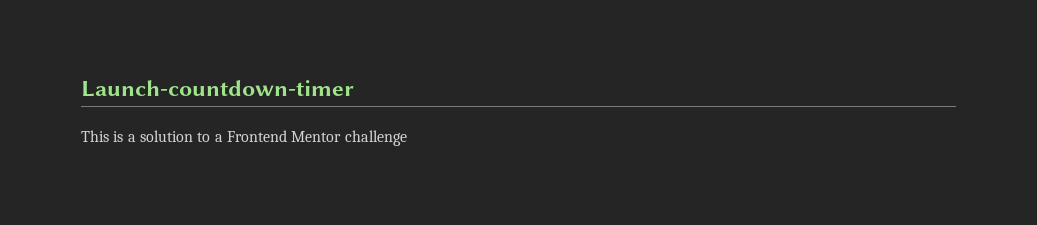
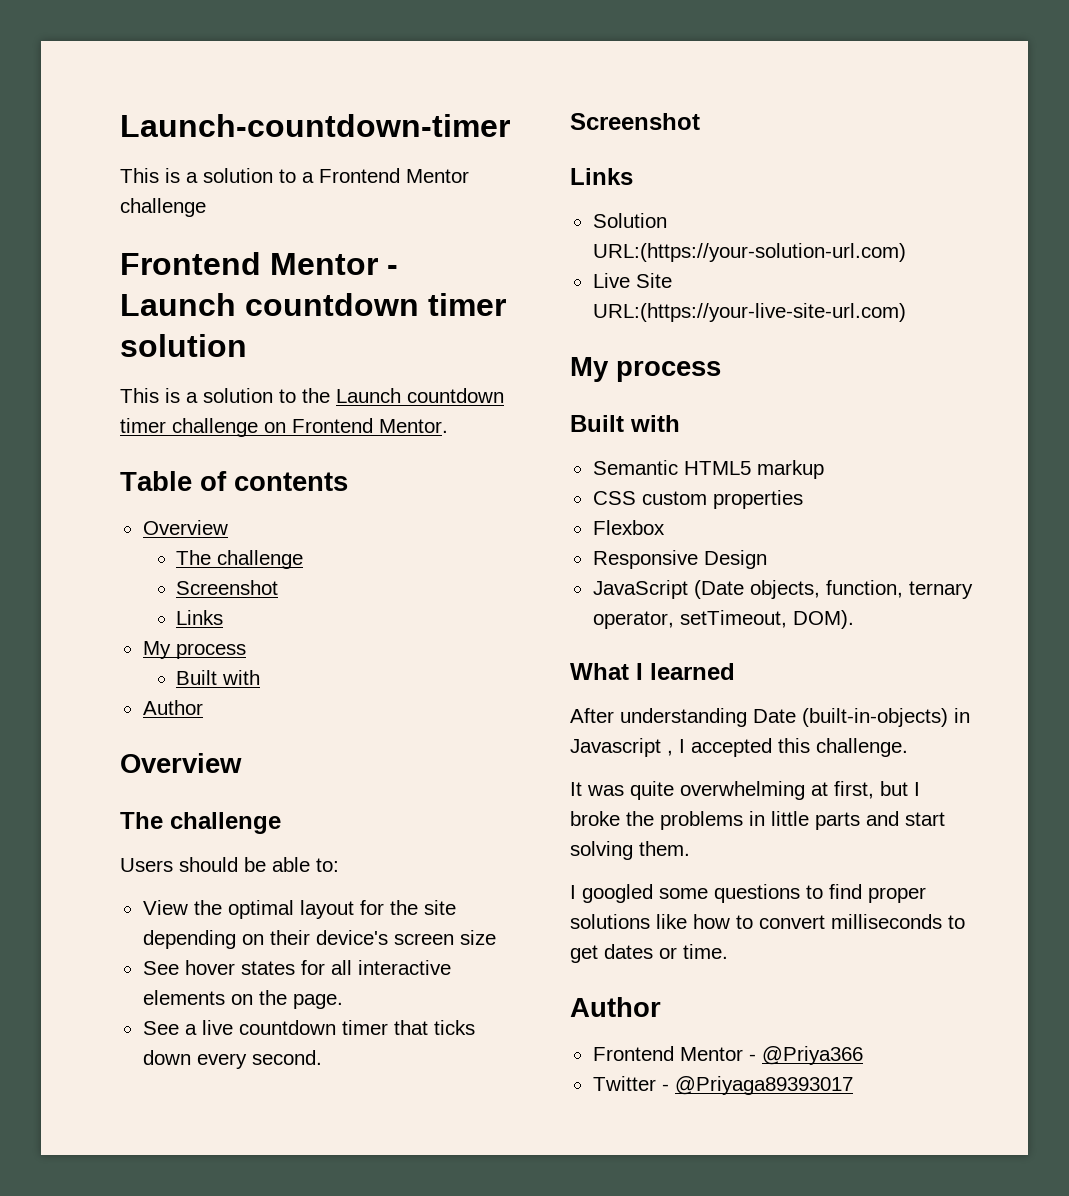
(407, 138) none -> [120,252,398,275] [120,293,506,316] [120,334,247,357] [120,388,504,403] [120,418,448,437] [120,471,348,491] [142,520,228,535] [176,550,304,569] [176,580,279,595] [176,610,224,625] [142,641,246,659] [176,670,261,685] [142,700,203,715] [120,753,242,773] [120,812,281,834] [120,857,339,872] [142,900,456,919] [142,930,496,949] [142,960,451,975] [142,990,343,1009] [142,1020,475,1035] [142,1050,322,1069] [570,113,700,130] [570,168,633,185] [592,213,667,228] [592,243,906,262] [592,273,672,288] [592,303,906,322] [570,357,721,382] [570,415,680,432] [592,460,824,479] [592,490,803,509] [592,520,665,535] [592,550,767,569] [592,580,973,599] [592,610,854,629] [570,663,735,680] [570,708,970,727] [570,738,908,757] [570,781,920,800] [570,811,945,830] [570,841,690,860] [570,884,926,903] [570,914,965,929] [570,944,728,963] [570,997,661,1017] [592,1046,863,1065] [592,1076,853,1095] // Frontend Mentor - Launch countdown timer solution // This is a solution to the Launch countdown timer challenge on Frontend Mentor. // Table of contents // Overview // The challenge // Screenshot // Links // My process // Built with // Author // Overview // The challenge // Users should be able to: // View the optimal layout for the site depending on their device's screen size // See hover states for all interactive elements on the page. // See a live countdown timer that ticks down every second. // Screenshot // Links // Solution URL:(https://your-solution-url.com) // Live Site URL:(https://your-live-site-url.com) // My process // Built with // Semantic HTML5 markup // CSS custom properties // Flexbox // Responsive Design // JavaScript (Date objects, function, ternary operator, setTimeout, DOM). // What I learned // After understanding Date (built-in-objects) in Javascript , I accepted this challenge. // It was quite overwhelming at first, but I broke the problems in little parts and start solving them. // I googled some questions to find proper solutions like how to convert milliseconds to get dates or time. // Author // Frontend Mentor - @Priya366 // Twitter - @Priyaga89393017

